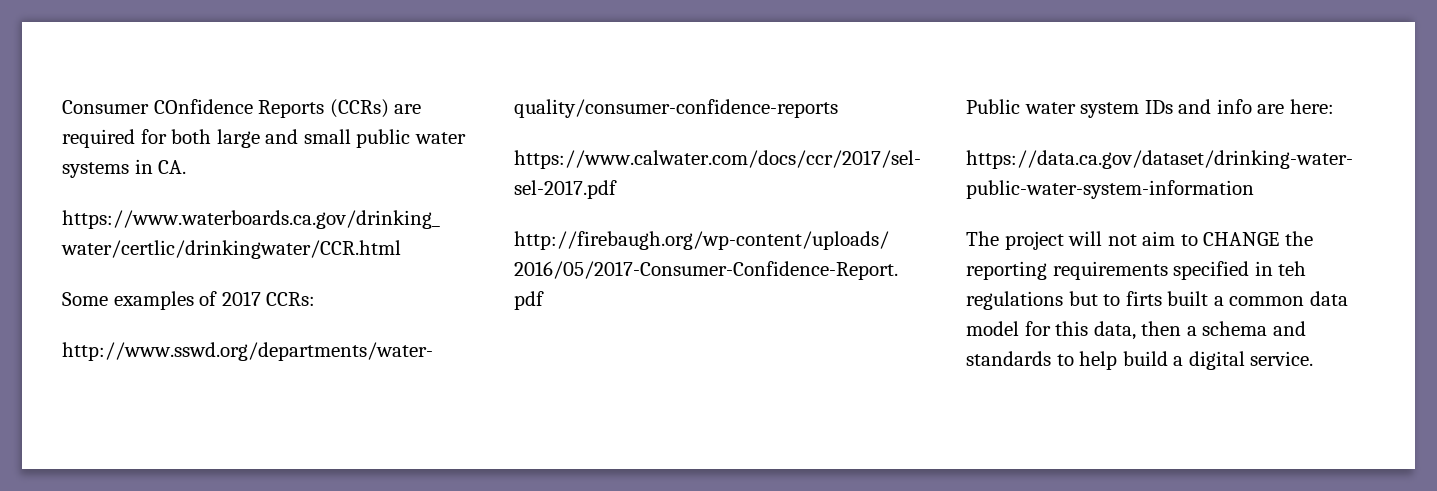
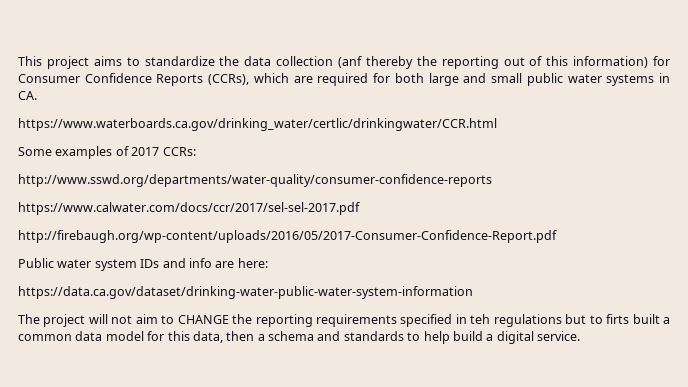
[62,99,389,118] Consumer COnfidence Reports (CCRs) -> [18,56,670,69] [18,73,289,86] This project aims to standardize the data collection (anf thereby the reporting out of this information) for Consumer Confidence Reports (CCRs), which

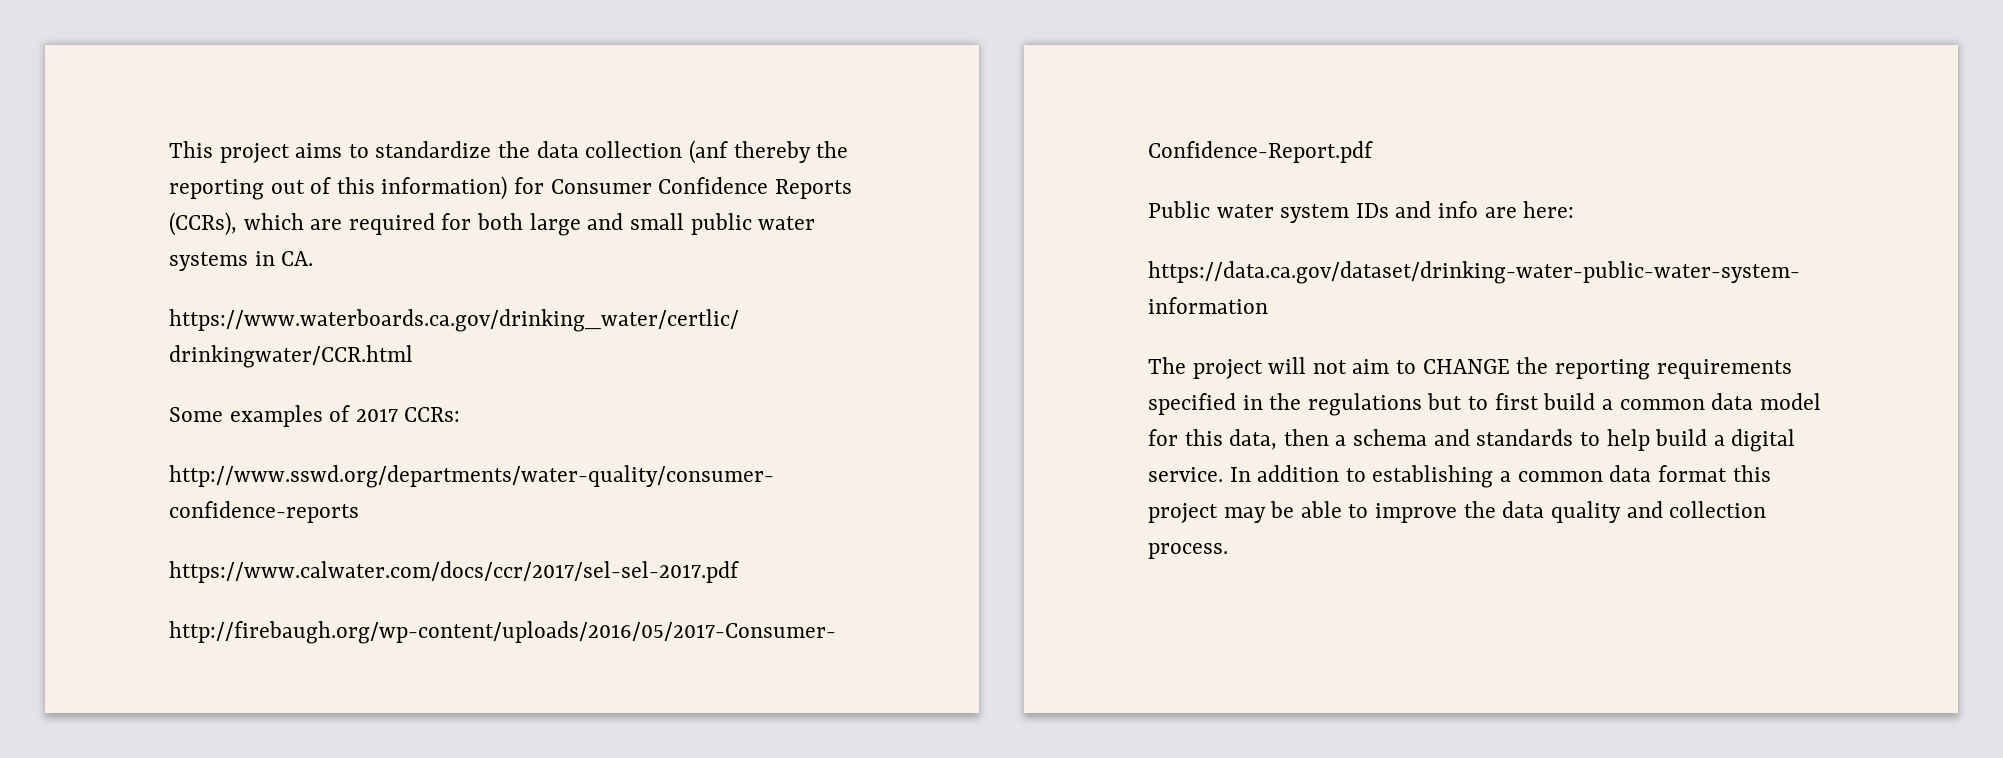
[470,314,491,324] teh -> [1269,393,1302,410] the
[606,314,660,324] firts built -> [1494,393,1596,410] first build
(580, 336) none -> [1229,465,1771,488] [1148,501,1767,523] [1148,543,1228,559] In addition to establishing a common data format this project may be able to improve the data quality and collection process.

